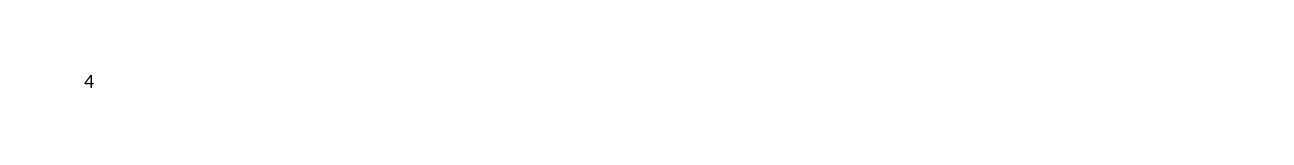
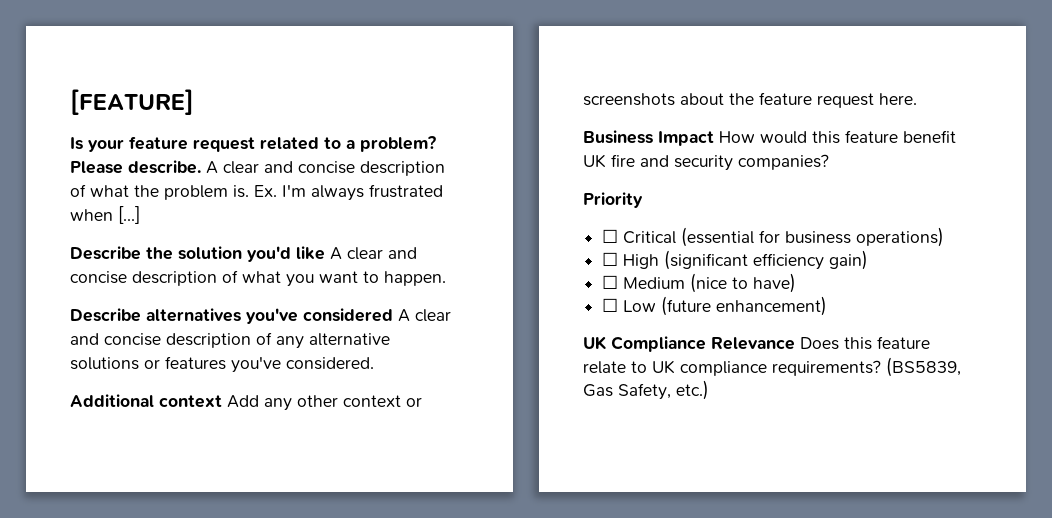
[84,75,94,88] 4 -> [70,89,194,115] [70,136,436,152] [70,160,445,176] [70,184,443,201] [70,206,140,224] [70,246,417,262] [70,270,446,287] [70,308,451,324] [70,332,390,349] [70,356,374,373] [70,394,422,411] [583,92,917,108] [583,130,956,146] [583,154,829,171] [583,192,643,208] [602,227,945,247] [602,250,869,270] [602,273,797,293] [602,296,828,316] [583,336,930,352] [583,357,961,377] [583,380,709,400] [FEATURE] // Is your feature request related to a problem? Please describe. A clear and concise description of what the problem is. Ex. I'm always frustrated when [...] // Describe the solution you'd like A clear and concise description of what you want to happen. // Describe alternatives you've considered A clear and concise description of any alternative solutions or features you've considered. // Additional context Add any other context or screenshots about the feature request here. // Business Impact How would this feature benefit UK fire and security companies? // Priority // ☐ Critical (essential for business operations) // ☐ High (significant efficiency gain) // ☐ Medium (nice to have) // ☐ Low (future enhancement) // UK Compliance Relevance Does this feature relate to UK compliance requirements? (BS5839, Gas Safety, etc.)

